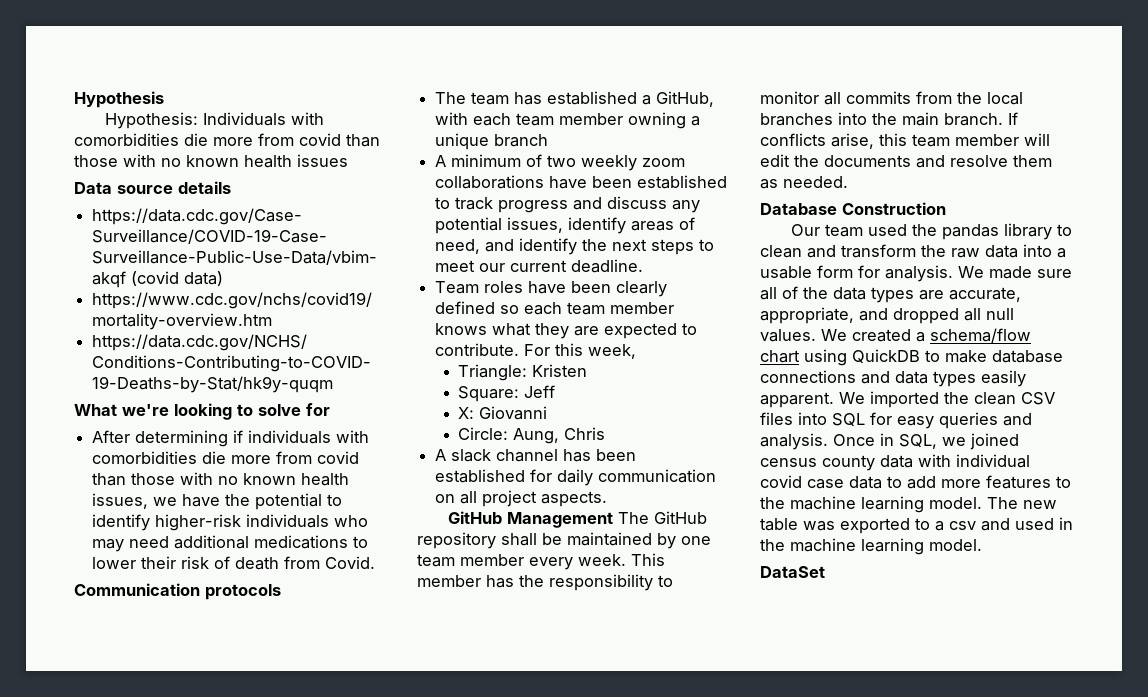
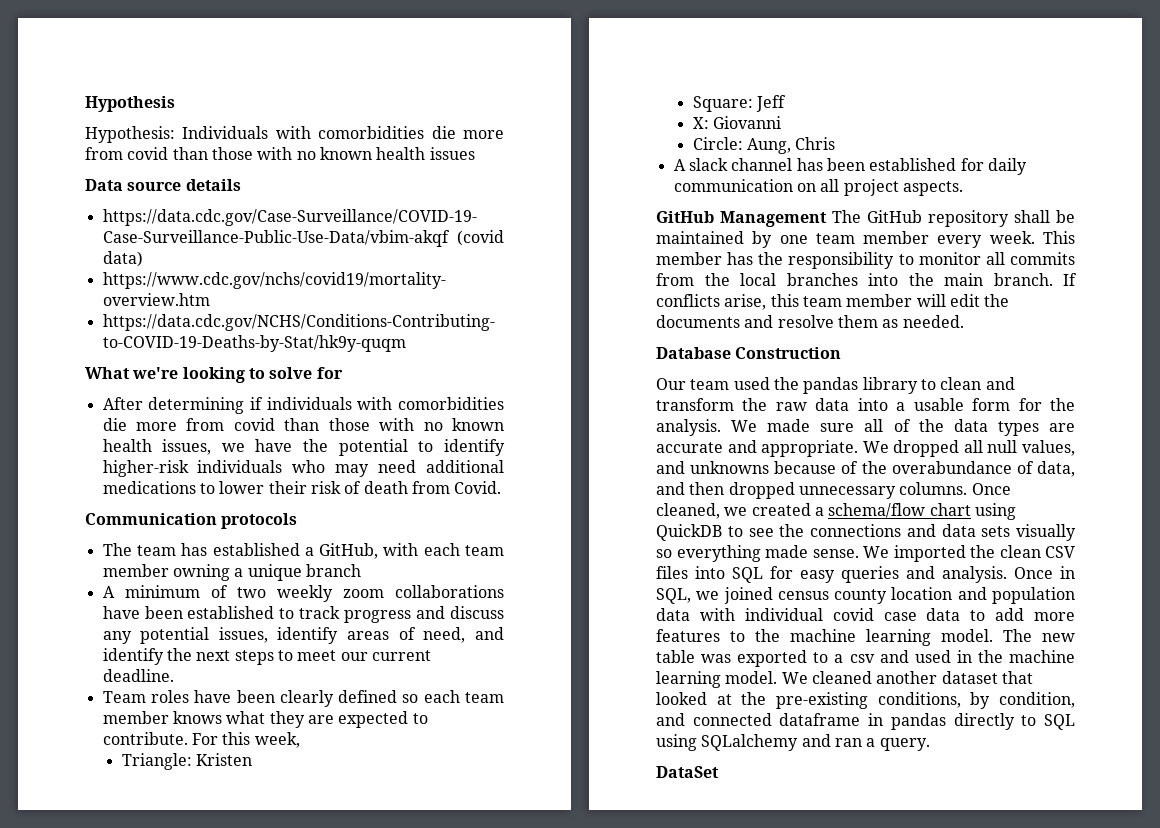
(880, 271) none -> [1050,398,1075,411] the
[949,287,1021,302] [760,307,1014,324] [760,329,847,342] accurate, appropriate, and dropped all null values. We -> [656,440,1075,457] [656,461,1075,477] [656,482,1011,499] [656,503,748,519] accurate and appropriate. We dropped all null values, and unknowns because of the overabundance of data, and then dropped unnecessary columns. Once cleaned, we
[945,350,1063,363] make database -> [748,524,805,537] see the
[933,370,1026,387] [760,392,834,408] types easily apparent. -> [981,524,1076,541] [656,545,859,562] sets visually so everything made sense.
(875, 463) none -> [891,587,1075,604] location and population
(982, 545) none -> [781,671,1033,684] [656,692,1075,709] [656,713,1075,730] [656,734,930,751] We cleaned another dataset that looked at the pre-existing conditions, by condition, and connected dataframe in pandas directly to SQL using SQLalchemy and ran a query.

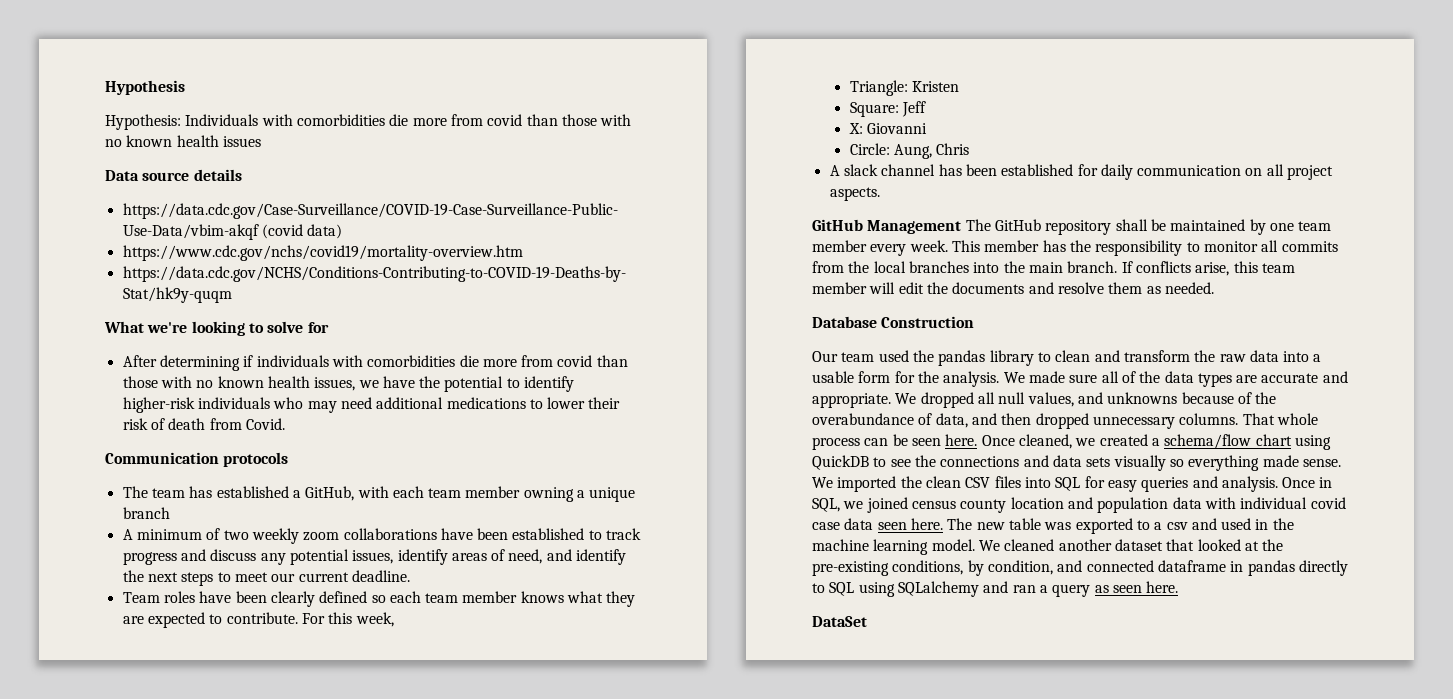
(968, 488) none -> [1242,413,1318,425] [812,434,978,450] That whole process can be seen here.
[970,608,1075,621] [656,629,993,646] to add more features to the machine learning model. -> [877,518,943,530] seen here.
[879,738,930,751] query. -> [1052,581,1179,597] query as seen here.

